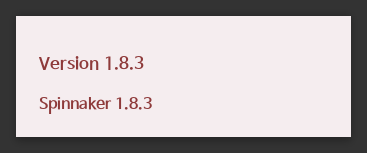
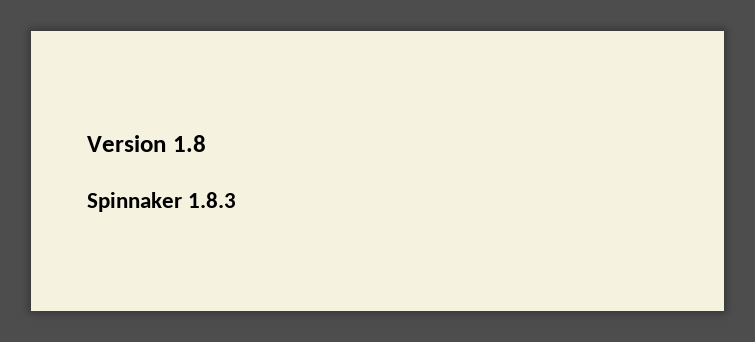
[103,56,144,70] 1.8.3 -> [172,135,206,152] 1.8

